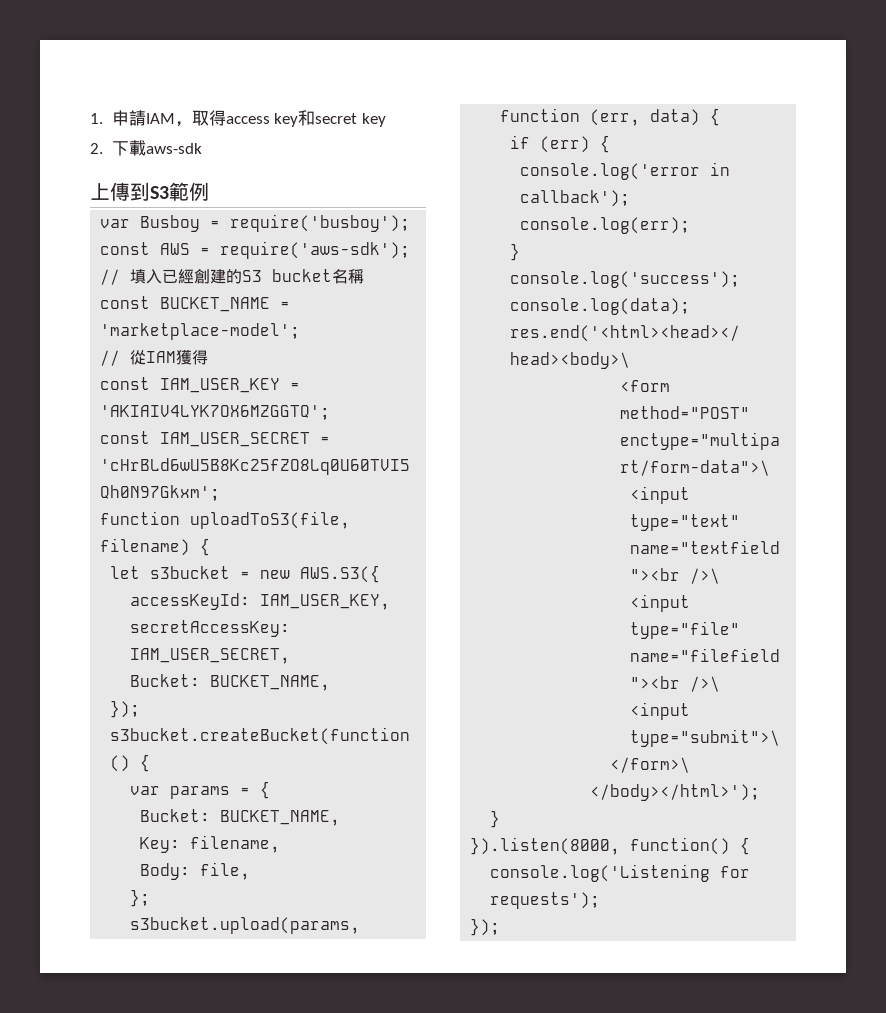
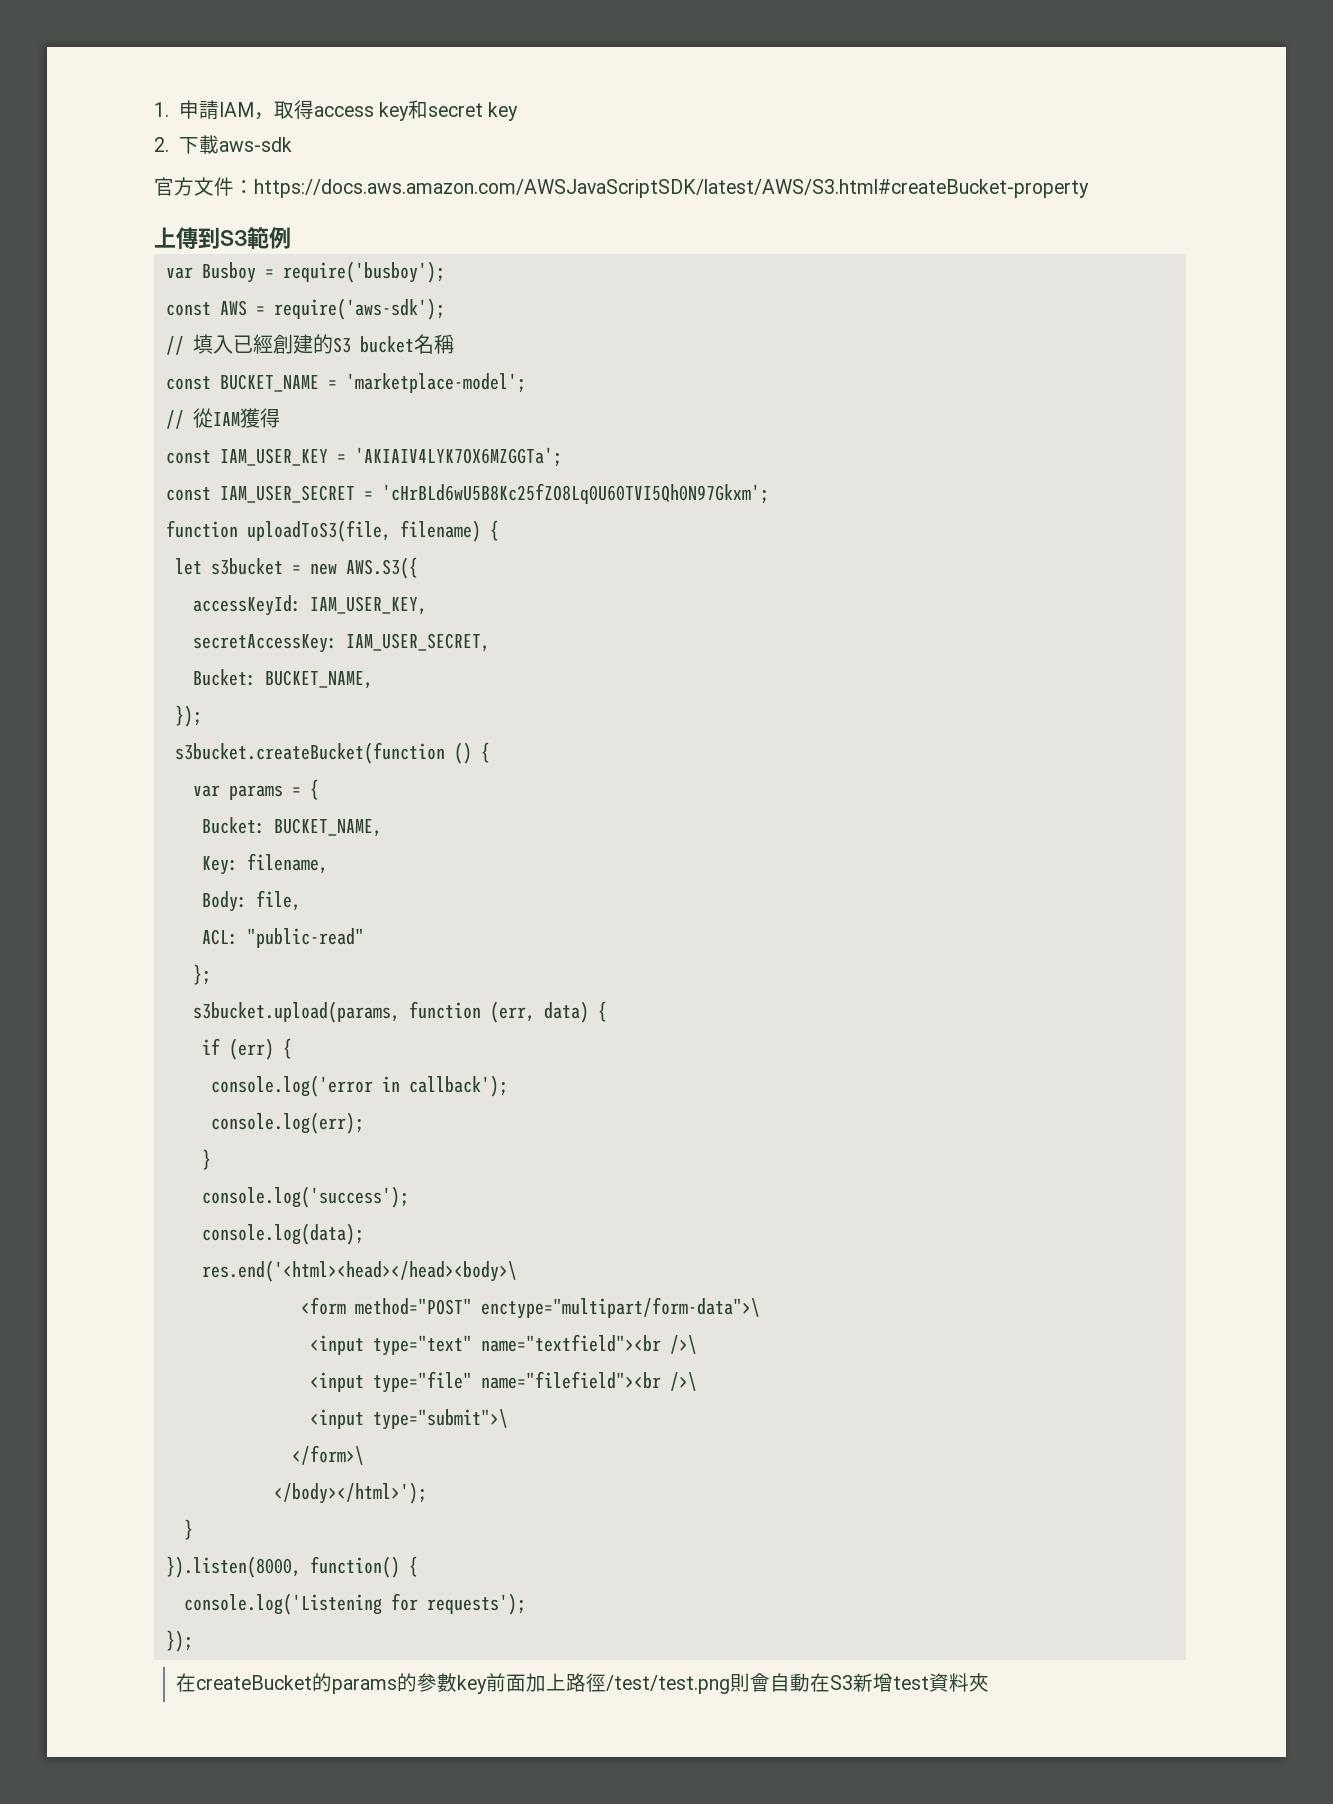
(202, 148) none -> [154,177,1089,198] // 官方文件：https://docs.aws.amazon.com/AWSJavaScriptSDK/latest/AWS/S3.html#createBucket-property
[100,405,331,420] 'AKIAIV4LYK7OX6MZGGTQ'; -> [354,447,562,467] 'AKIAIV4LYK7OX6MZGGTa';
(251, 871) none -> [201,928,364,948] // ACL: "public-read"
(501, 927) none -> [176,1673,990,1694] // 在createBucket的params的參數key前面加上路徑/test/test.png則會自動在S3新增test資料夾

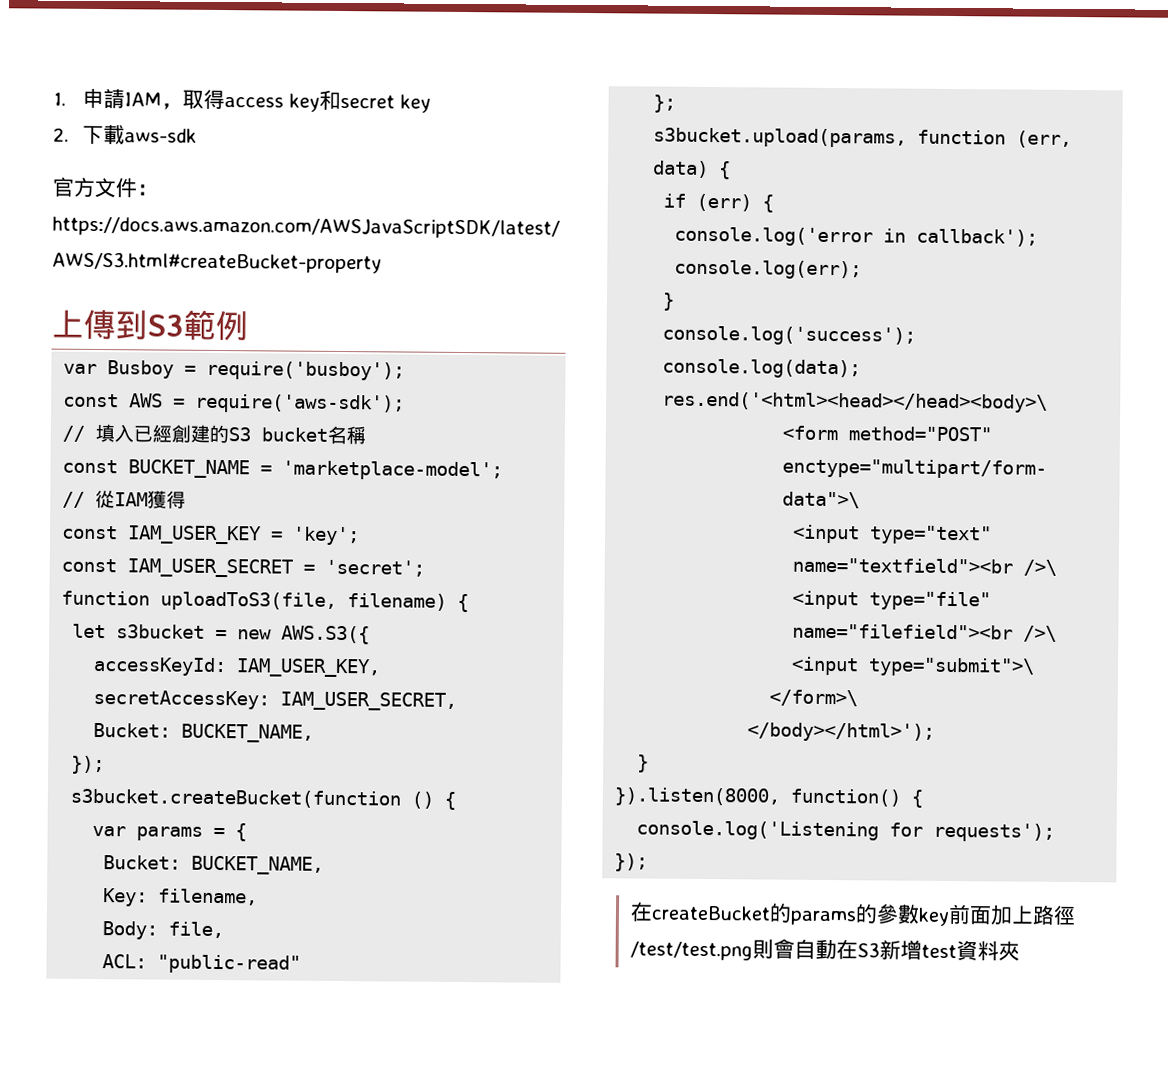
[354,447,562,467] 'AKIAIV4LYK7OX6MZGGTa'; -> [292,526,361,546] 'key';
[381,483,769,504] 'cHrBLd6wU5B8Kc25fZO8Lq0U60TVI5Qh0N97Gkxm'; -> [325,559,426,577] 'secret';

